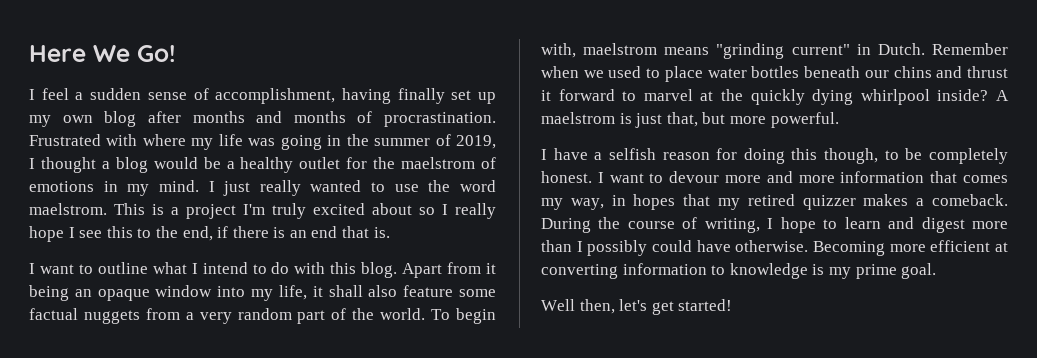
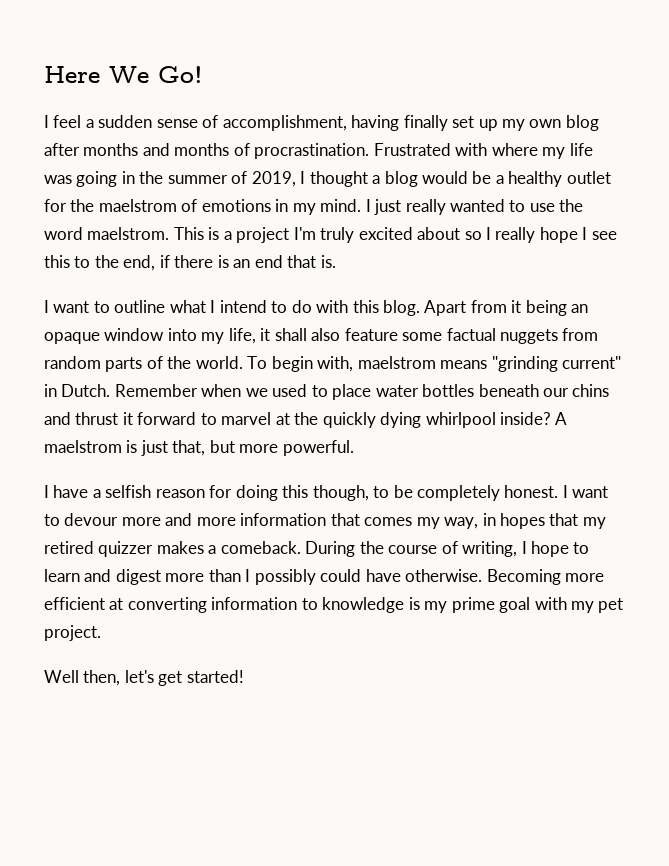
[185,308,326,324] a very random part -> [44,356,143,372] random parts
[901,263,937,279] goal. -> [499,597,624,613] [44,625,101,641] goal with my pet project.

